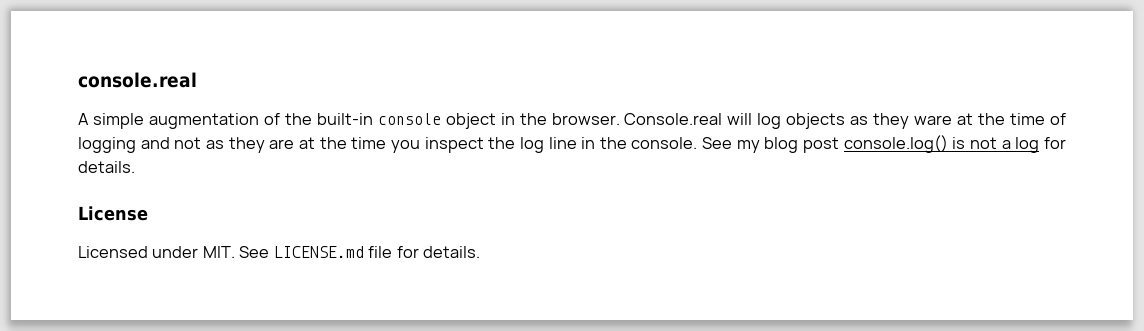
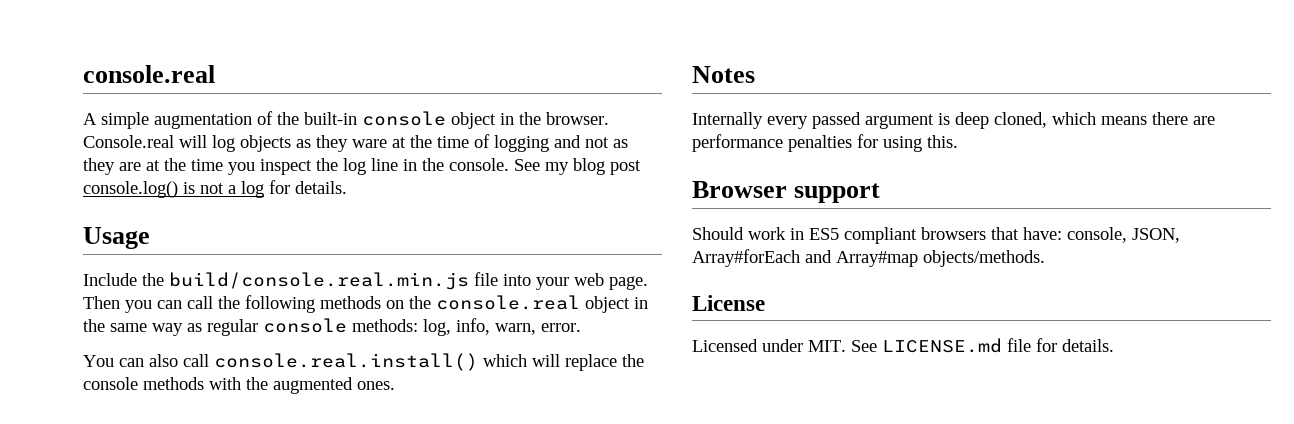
(135, 167) none -> [83,227,150,249] [83,272,648,290] [83,295,648,313] [83,318,581,336] [83,353,644,371] [83,377,395,394] [692,66,755,83] [692,112,1215,129] [692,134,958,152] [692,181,881,203] [692,227,1180,244] [692,249,1045,267] // Usage // Include the build/console.real.min.js file into your web page. Then you can call the following methods on the console.real object in the same way as regular console methods: log, info, warn, error. // You can also call console.real.install() which will replace the console methods with the augmented ones. // Notes // Internally every passed argument is deep cloned, which means there are performance penalties for using this. // Browser support // Should work in ES5 compliant browsers that have: console, JSON, Array#forEach and Array#map objects/methods.

